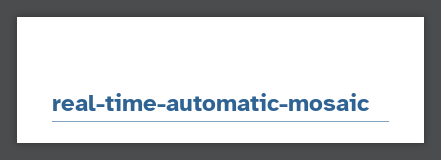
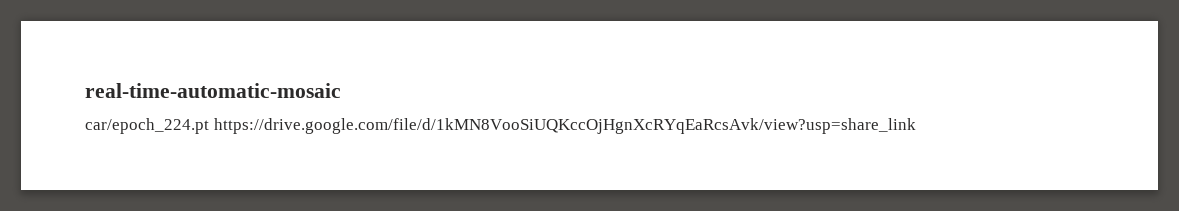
(370, 102) none -> [85,118,916,134] // car/epoch_224.pt https://drive.google.com/file/d/1kMN8VooSiUQKccOjHgnXcRYqEaRcsAvk/view?usp=share_link

